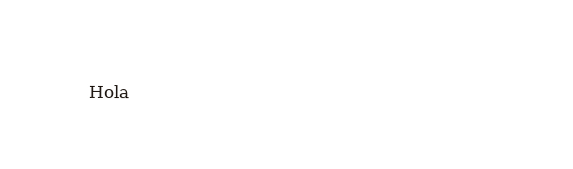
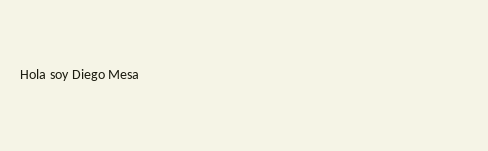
(129, 91) none -> [49,69,140,81] soy Diego Mesa

